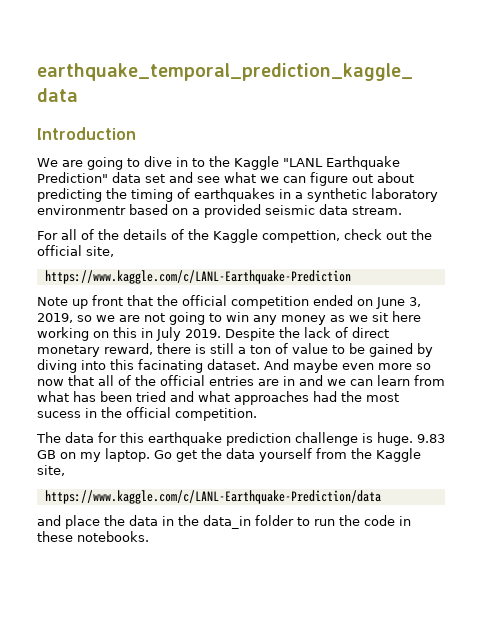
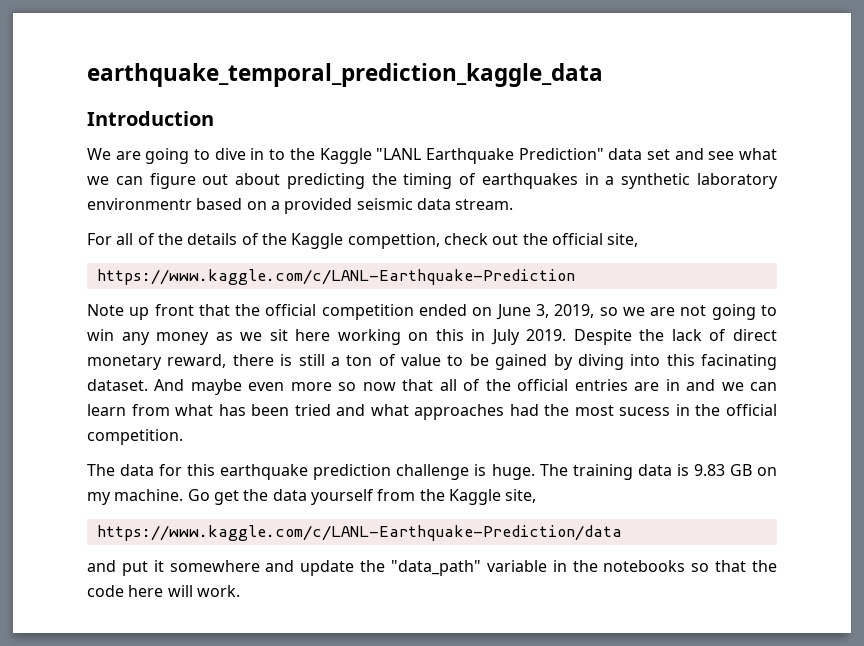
(413, 439) none -> [539,464,689,480] The training data is
[105,448,150,462] laptop. -> [114,489,184,501] machine.
[65,515,411,529] [37,531,149,542] place the data in the data_in folder to run the code in these notebooks. -> [121,560,777,576] [87,585,240,597] put it somewhere and update the "data_path" variable in the notebooks so that the code here will work.

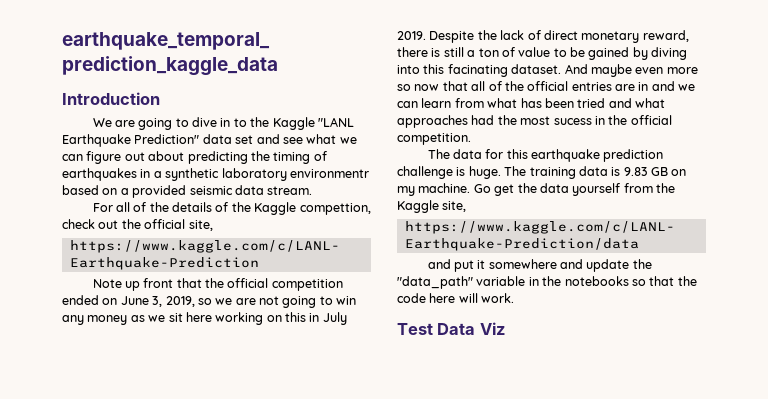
(240, 591) none -> [397,322,505,335] // Test Data Viz

